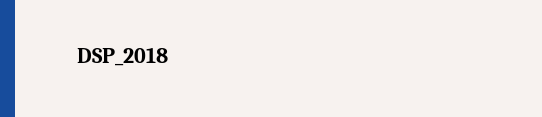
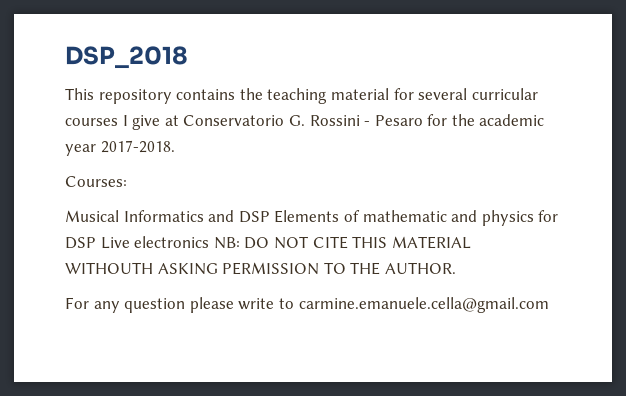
(168, 56) none -> [65,88,538,104] [65,114,545,130] [65,140,175,156] [65,176,127,187] [65,210,559,226] [65,236,471,249] [65,262,456,275] [65,297,549,313] // This repository contains the teaching material for several curricular courses I give at Conservatorio G. Rossini - Pesaro for the academic year 2017-2018. // Courses: // Musical Informatics and DSP Elements of mathematic and physics for DSP Live electronics NB: DO NOT CITE THIS MATERIAL WITHOUTH ASKING PERMISSION TO THE AUTHOR. // For any question please write to carmine.emanuele.cella@gmail.com

